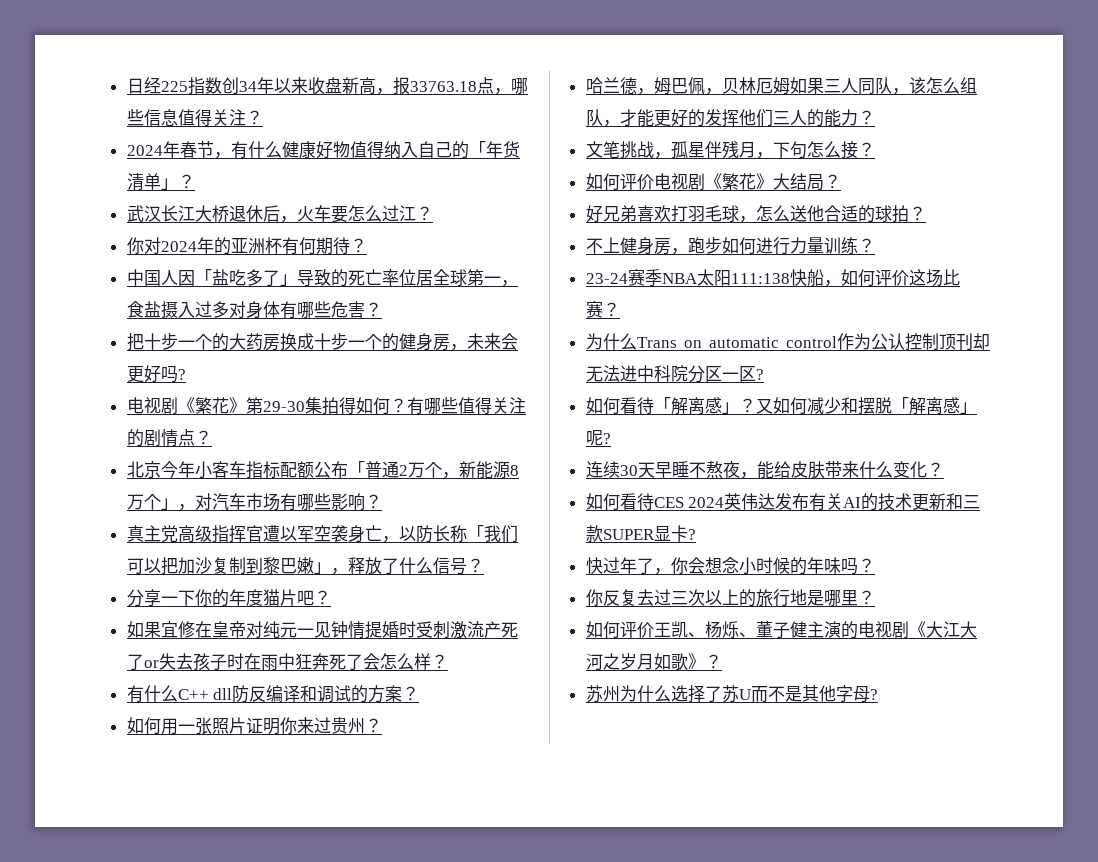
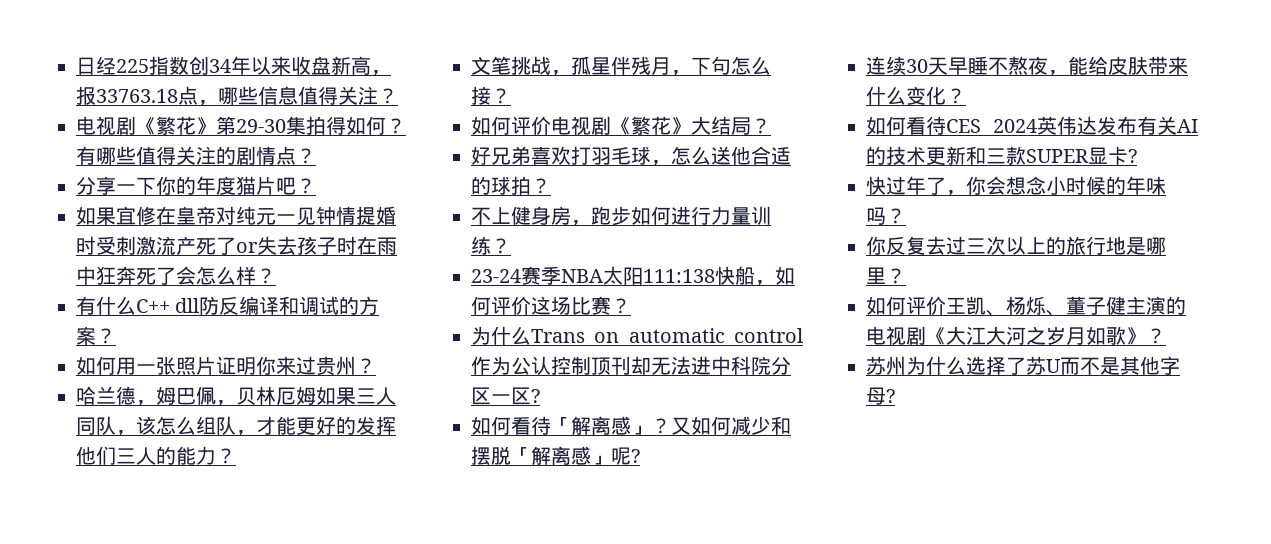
[126,141,520,159] [126,173,195,191] [126,205,433,223] [126,237,367,255] [126,269,518,287] [126,301,382,319] [126,333,518,351] [126,365,186,383] // 2024年春节，有什么健康好物值得纳入自己的「年货清单」？ // 武汉长江大桥退休后，火车要怎么过江？ // 你对2024年的亚洲杯有何期待？ // 中国人因「盐吃多了」导致的死亡率位居全球第一，食盐摄入过多对身体有哪些危害？ // 把十步一个的大药房换成十步一个的健身房，未来会更好吗? -> (398, 96) none
[126,461,519,479] [126,493,382,511] [126,525,518,543] [126,557,484,575] // 北京今年小客车指标配额公布「普通2万个，新能源8万个」，对汽车市场有哪些影响？ // 真主党高级指挥官遭以军空袭身亡，以防长称「我们可以把加沙复制到黎巴嫩」，释放了什么信号？ -> (316, 156) none

